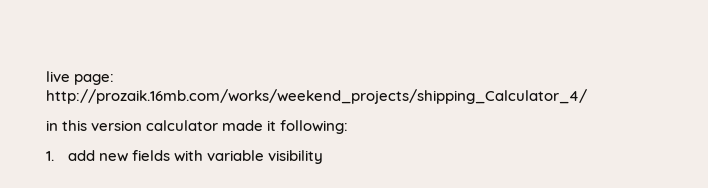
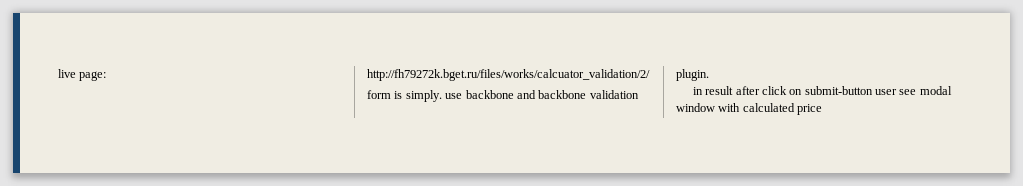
[46,89,587,104] [46,120,349,134] [46,150,324,164] http://prozaik.16mb.com/works/weekend_projects/shipping_Calculator_4/ // in this version calculator made it following: // 1. add new fields with variable visibility -> [367,69,650,81] [367,90,639,102] [676,69,709,81] [692,86,952,95] [676,103,823,115] http://fh79272k.bget.ru/files/works/calcuator_validation/2/ // form is simply. use backbone and backbone validation plugin. // in result after click on submit-button user see modal window with calculated price

